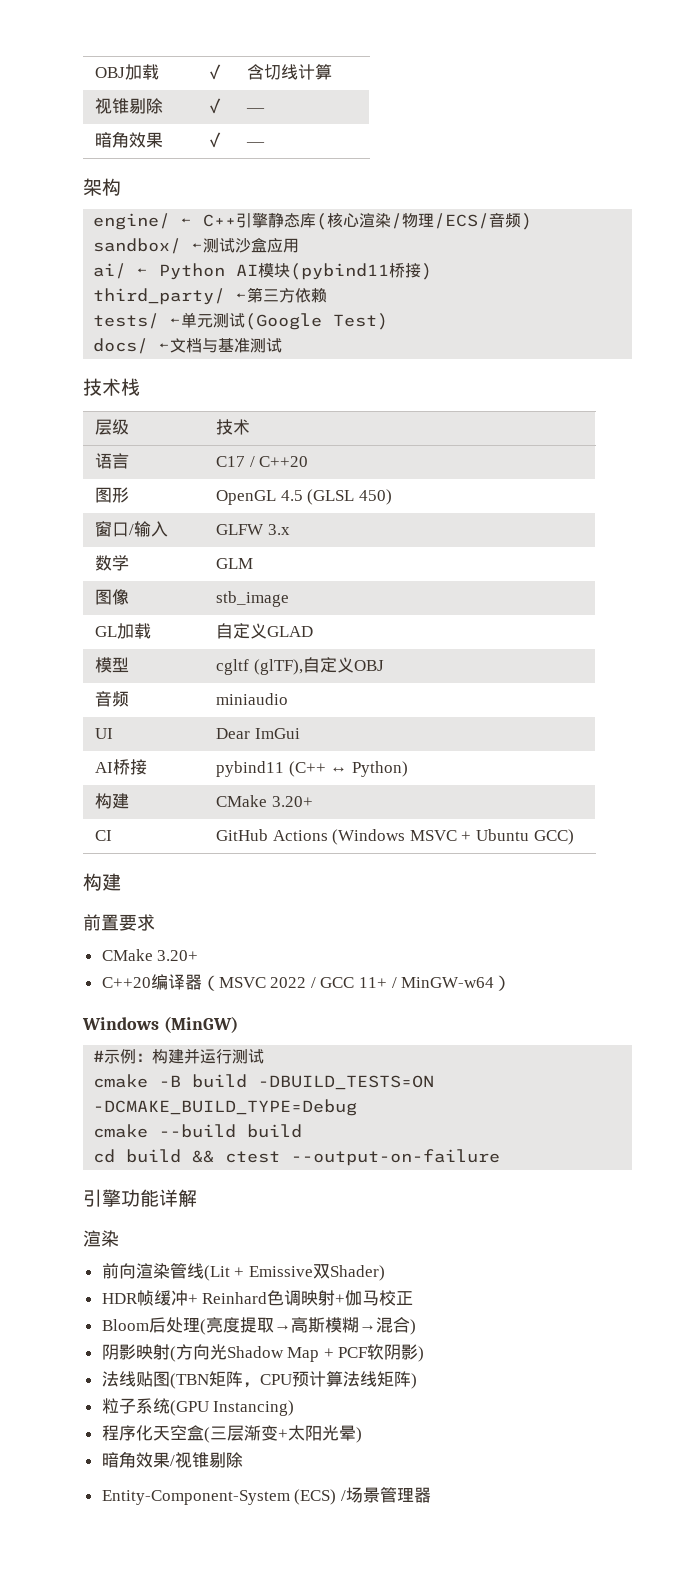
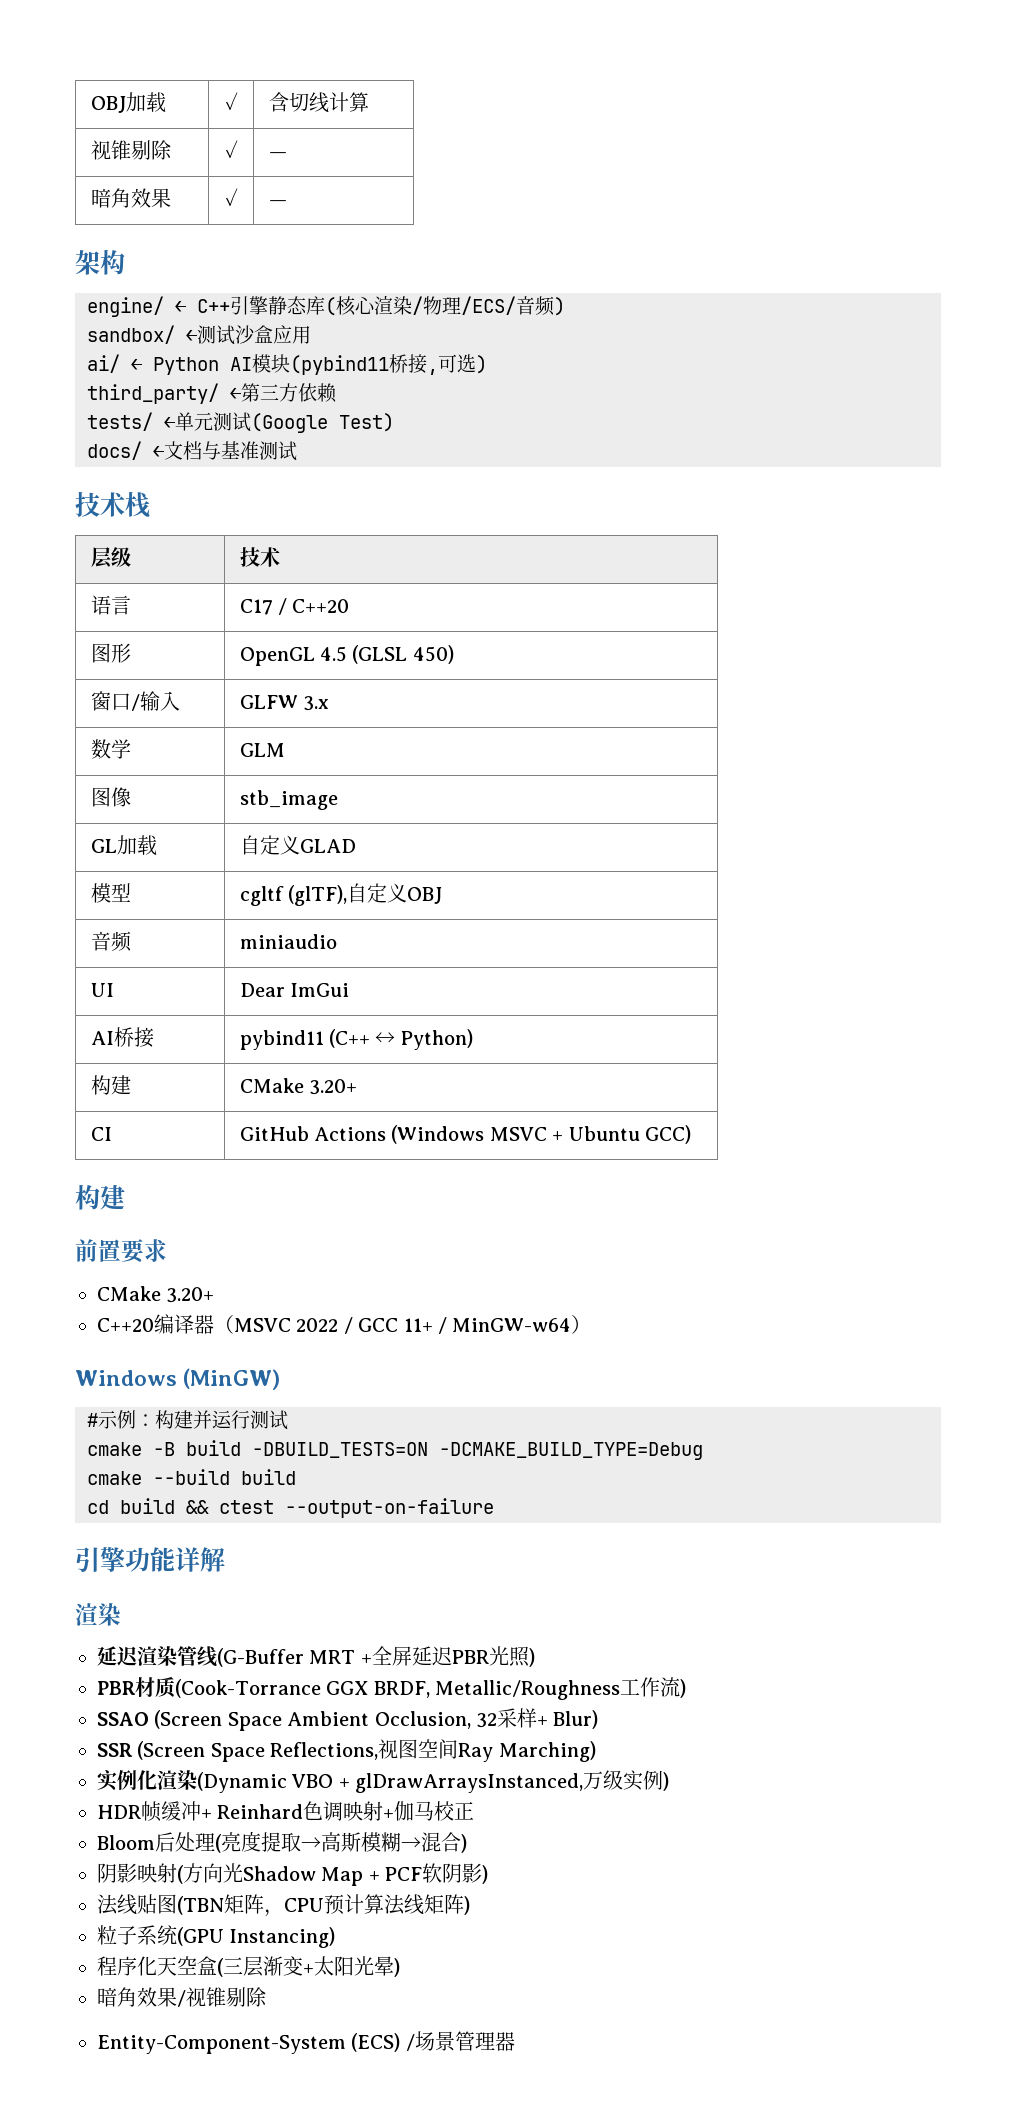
(422, 270) none -> [427,354,476,375] ,可选
[101,1263,136,1279] 前向 -> [97,1646,138,1666] 延迟
[203,1264,385,1281] (Lit + Emissive双Shader) -> [217,1646,535,1667] [97,1677,687,1700] [97,1708,599,1731] [97,1739,596,1762] [97,1769,670,1793] (G-Buffer MRT +全屏延迟PBR光照) // PBR材质(Cook-Torrance GGX BRDF, Metallic/Roughness工作流) // SSAO (Screen Space Ambient Occlusion, 32采样+ Blur) // SSR (Screen Space Reflections,视图空间Ray Marching) // 实例化渲染(Dynamic VBO + glDrawArraysInstanced,万级实例)

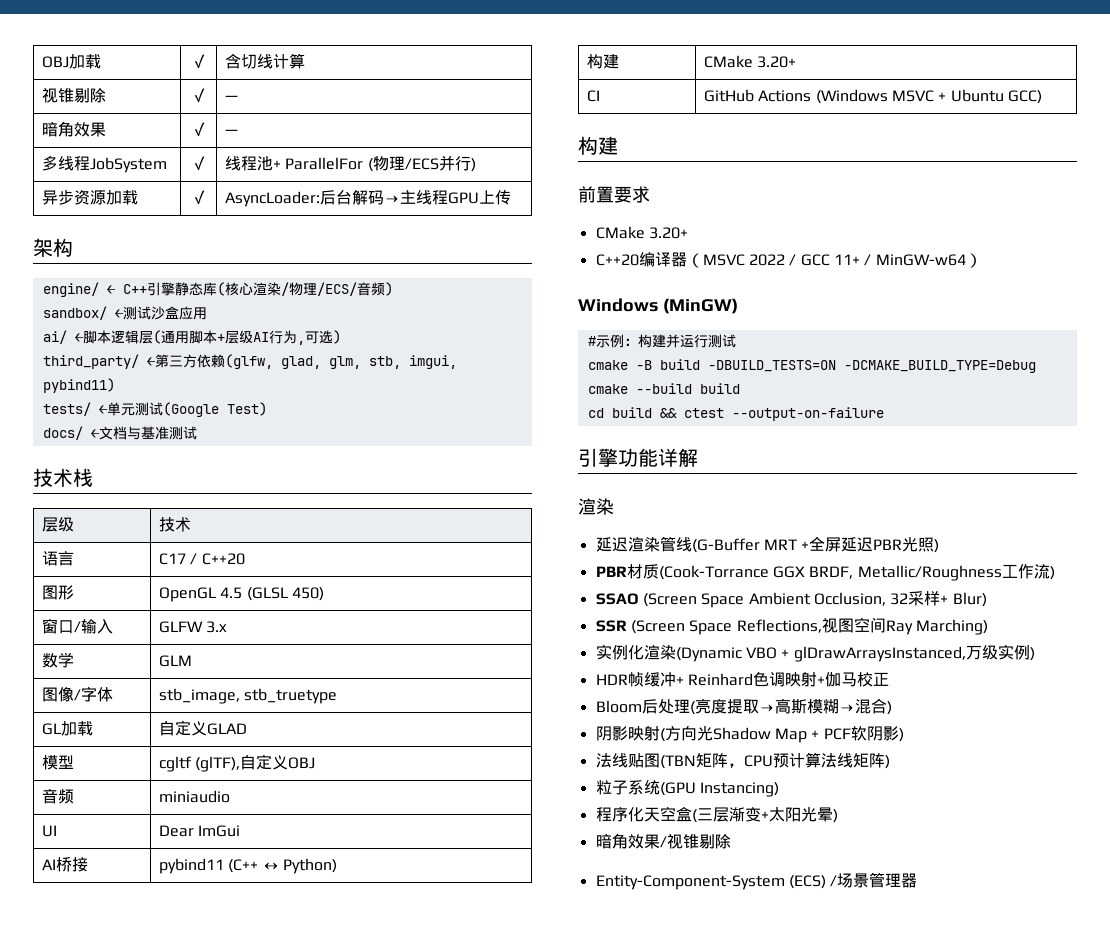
(287, 203) none -> [42,155,168,173] [190,156,207,171] [225,155,476,172] [42,190,139,205] [190,190,207,205] [225,190,512,207] // 多线程JobSystem | ✓ | 线程池+ ParallelFor (物理/ECS并行) // 异步资源加载 | ✓ | AsyncLoader:后台解码→主线程GPU上传
[153,354,427,375] Python AI模块(pybind11桥接 -> [82,330,297,344] 脚本逻辑层(通用脚本+层级AI行为
(337, 393) none -> [224,354,457,369] [42,378,115,393] (glfw, glad, glm, stb, imgui, pybind11)
[239,790,338,810] | stb_image -> [74,686,114,702] [159,688,338,704] /字体 | stb_image, stb_truetype

